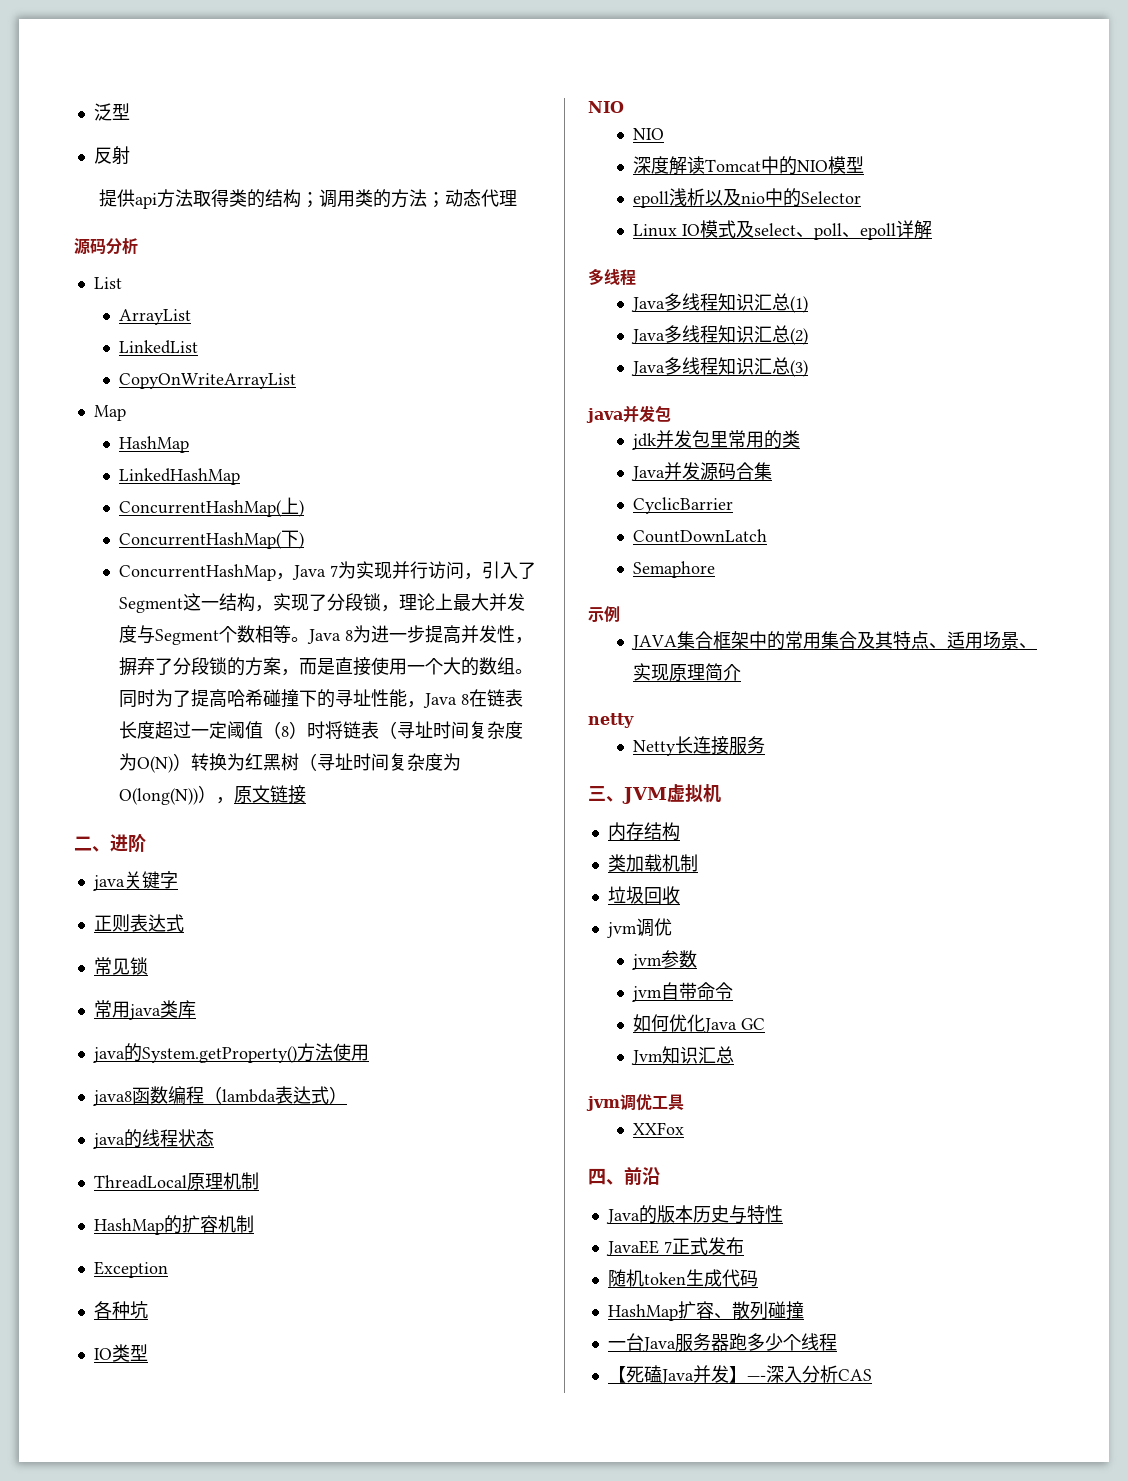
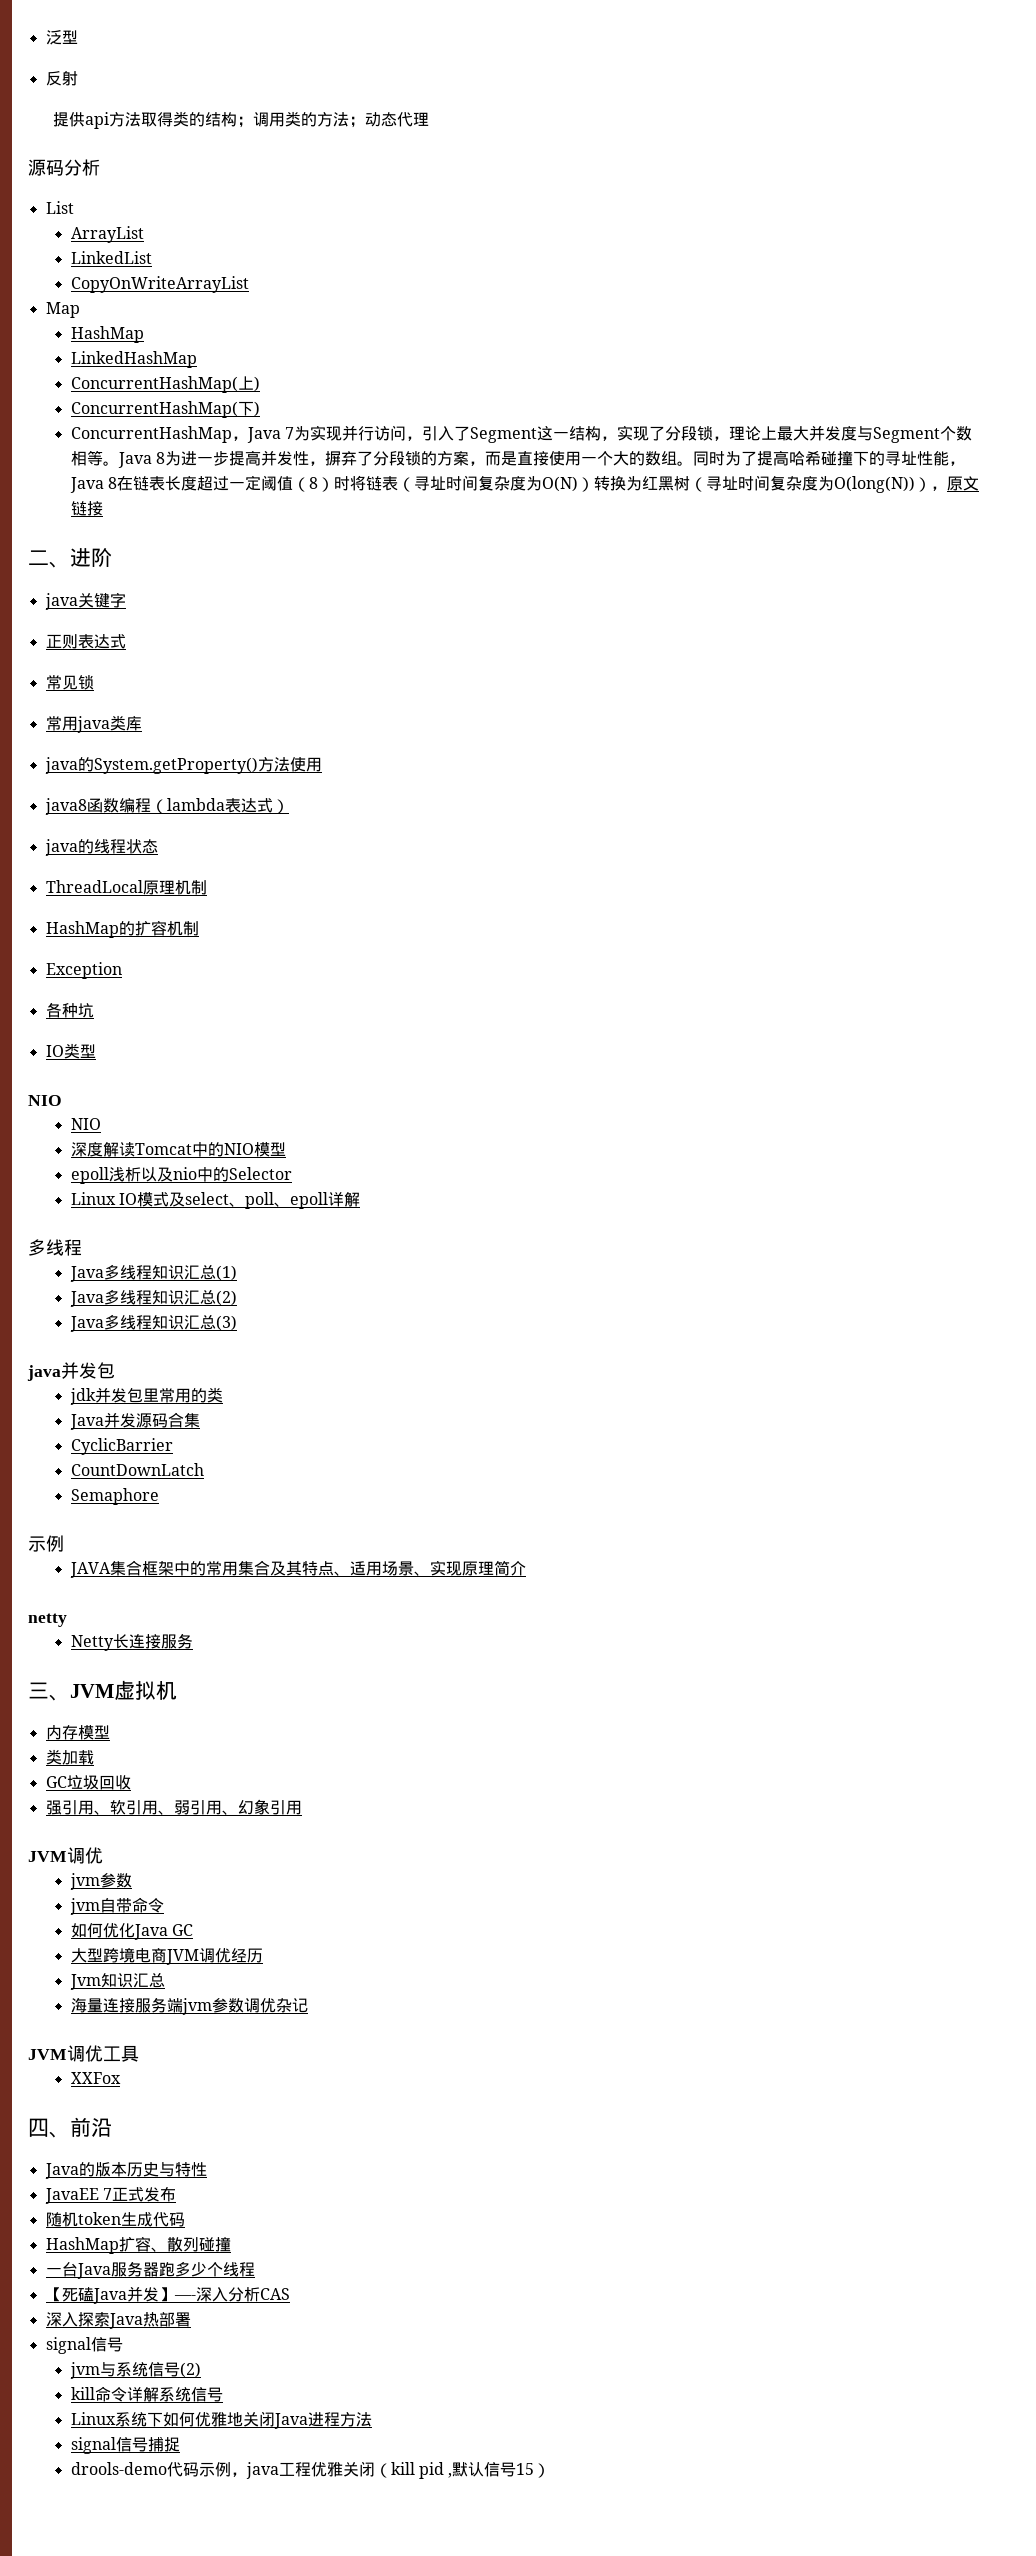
[643,822,680,841] 结构 -> [77,1725,110,1740] 模型
[661,854,698,872] 机制 // -> [45,1776,67,1788] // GC
[606,922,637,938] jvm -> [45,1799,302,1815] [28,1851,67,1862] 强引用、软引用、弱引用、幻象引用 // JVM
[631,1046,735,1065] [586,1096,620,1111] Jvm知识汇总 // jvm -> [70,1947,263,1965] [69,1973,165,1990] [70,1997,308,2015] [28,2049,67,2060] 大型跨境电商JVM调优经历 // Jvm知识汇总 // 海量连接服务端jvm参数调优杂记 // JVM
(872, 1375) none -> [45,2312,191,2329] [45,2337,123,2354] [69,2362,201,2379] [70,2386,223,2402] [70,2411,372,2429] [70,2436,180,2454] [70,2461,551,2479] // 深入探索Java热部署 // signal信号 // jvm与系统信号(2) // kill命令详解系统信号 // Linux系统下如何优雅地关闭Java进程方法 // signal信号捕捉 // drools-demo代码示例，java工程优雅关闭（kill pid ,默认信号15）

